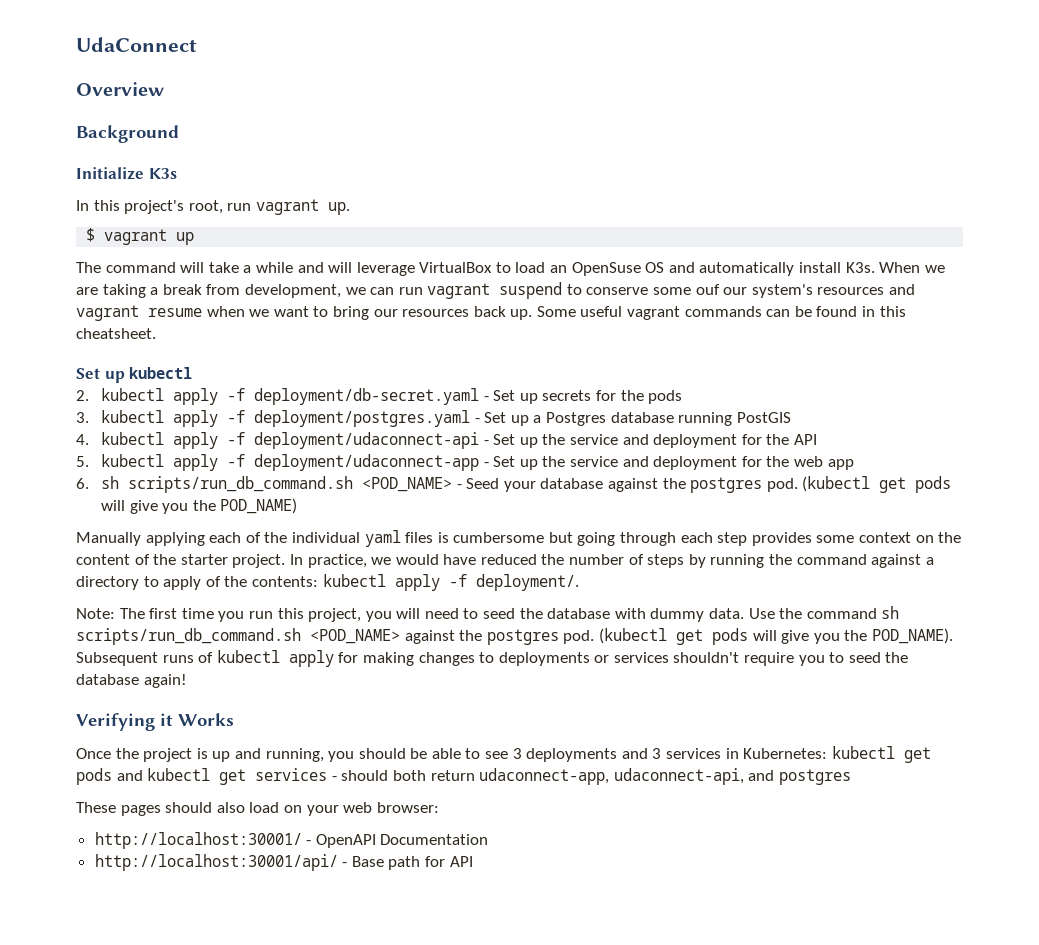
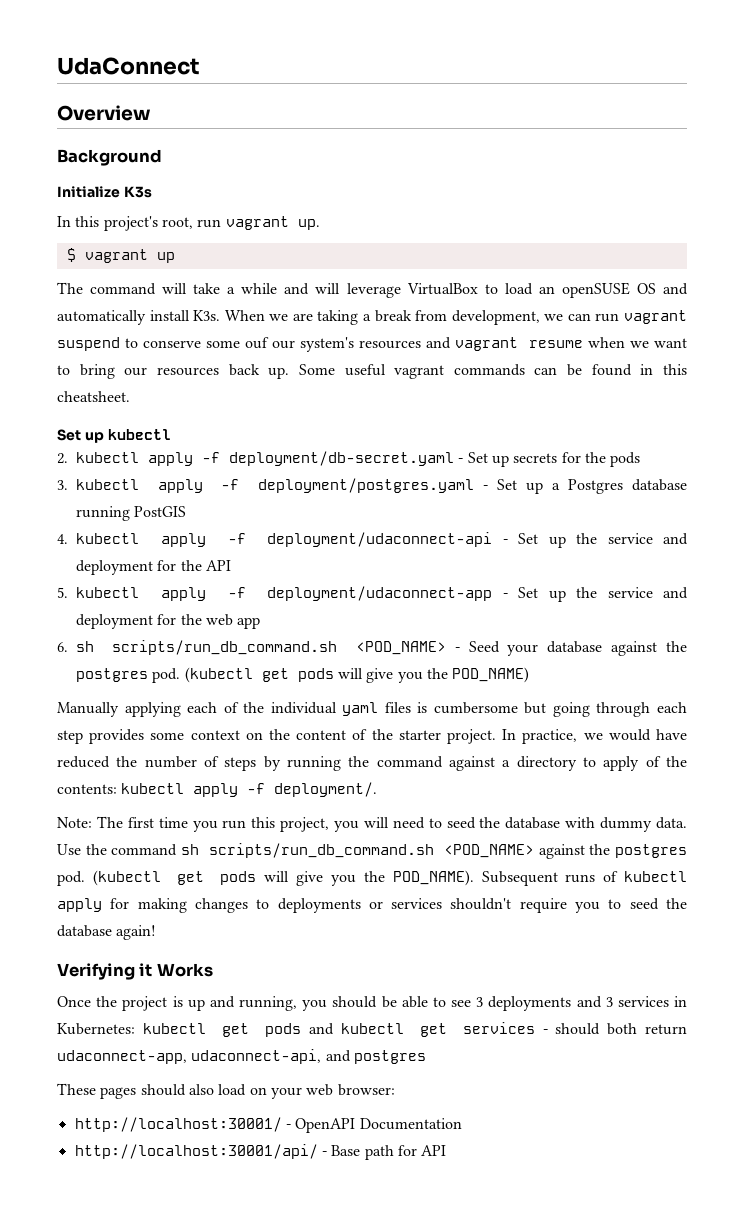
[571,262,641,276] OpenSuse -> [561,282,630,298] openSUSE

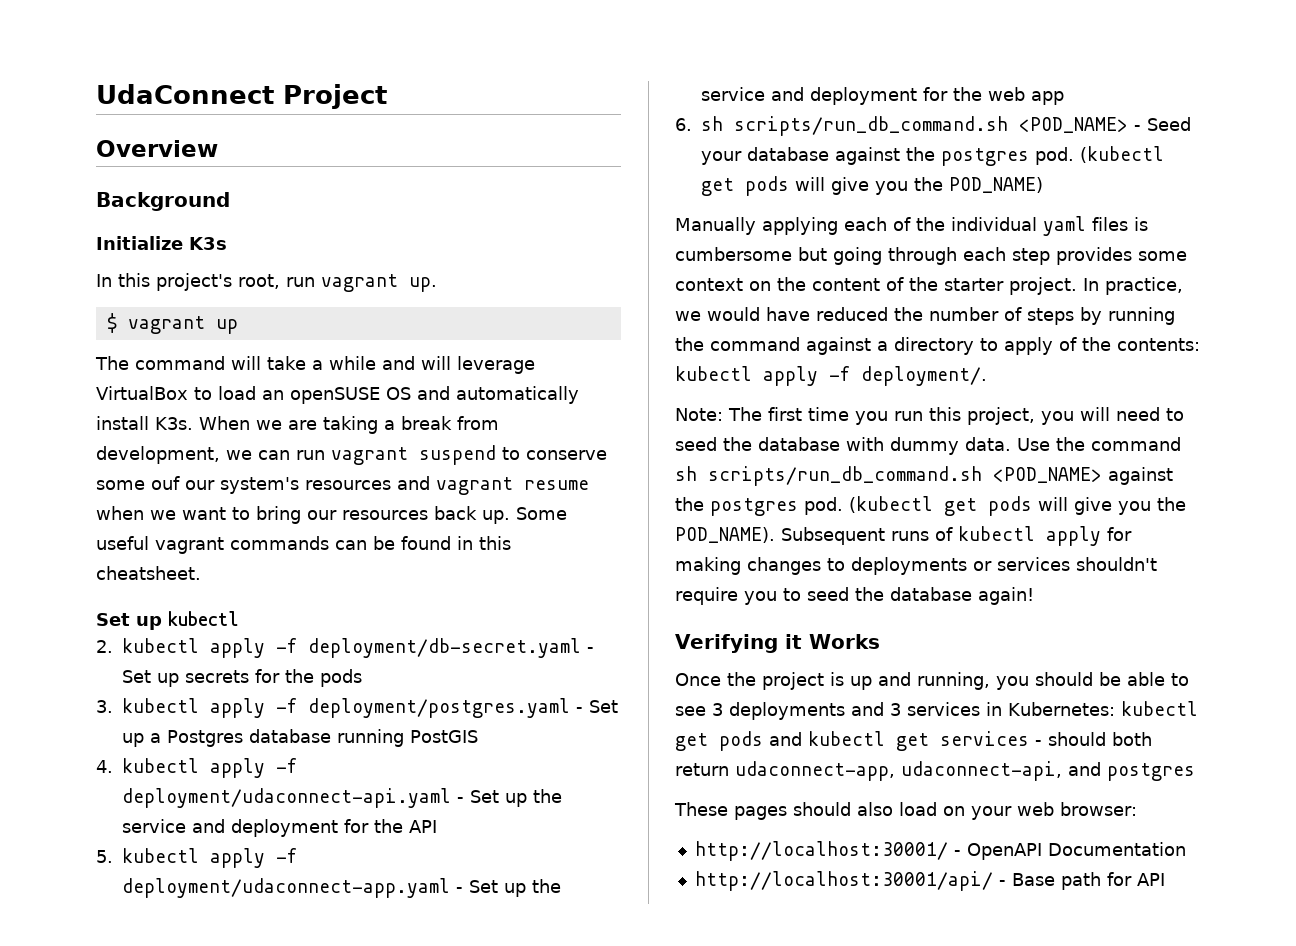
(200, 66) none -> [283,84,387,109] Project
[267,532,493,547] deployment/udaconnect-api -> [122,788,451,808] deployment/udaconnect-api.yaml
[267,586,493,601] deployment/udaconnect-app -> [122,878,450,898] deployment/udaconnect-app.yaml

